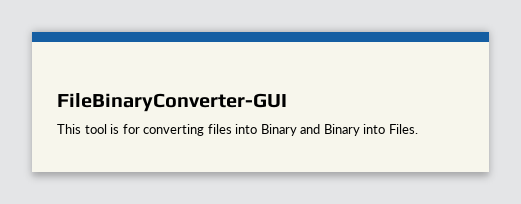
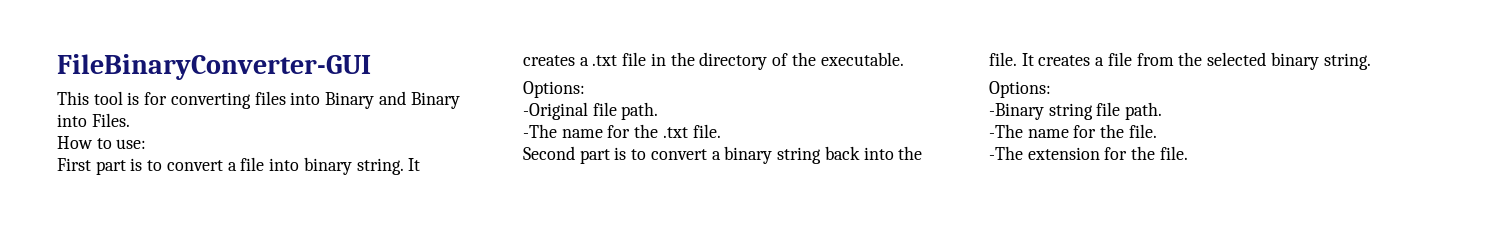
(418, 129) none -> [57,136,147,149] [57,157,421,175] [523,52,904,70] [523,81,585,98] [523,102,659,120] [523,124,721,138] [523,146,923,164] [989,52,1371,70] [989,81,1051,98] [989,102,1163,120] [989,124,1157,138] [989,146,1188,160] // How to use: // First part is to convert a file into binary string. It creates a .txt file in the directory of the executable. // Options: // -Original file path. // -The name for the .txt file. // Second part is to convert a binary string back into the file. It creates a file from the selected binary string. // Options: // -Binary string file path. // -The name for the file. // -The extension for the file.

